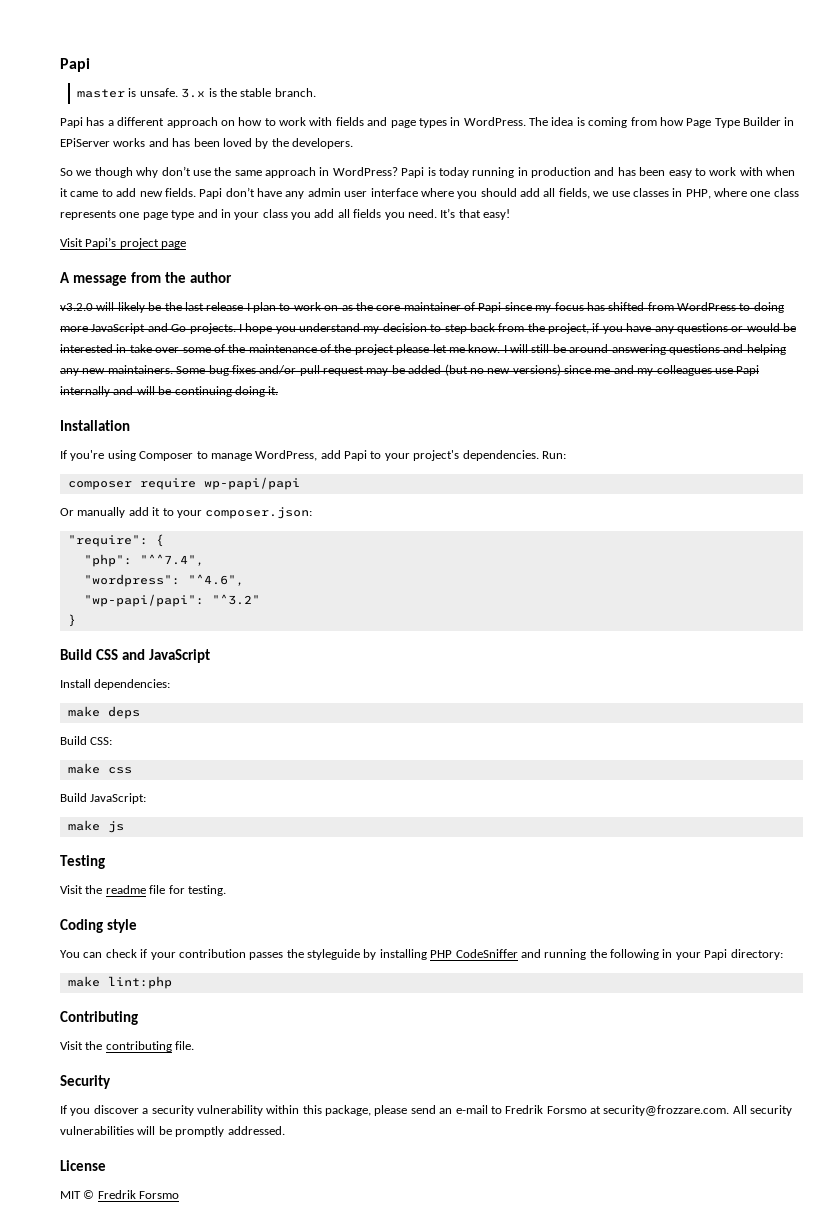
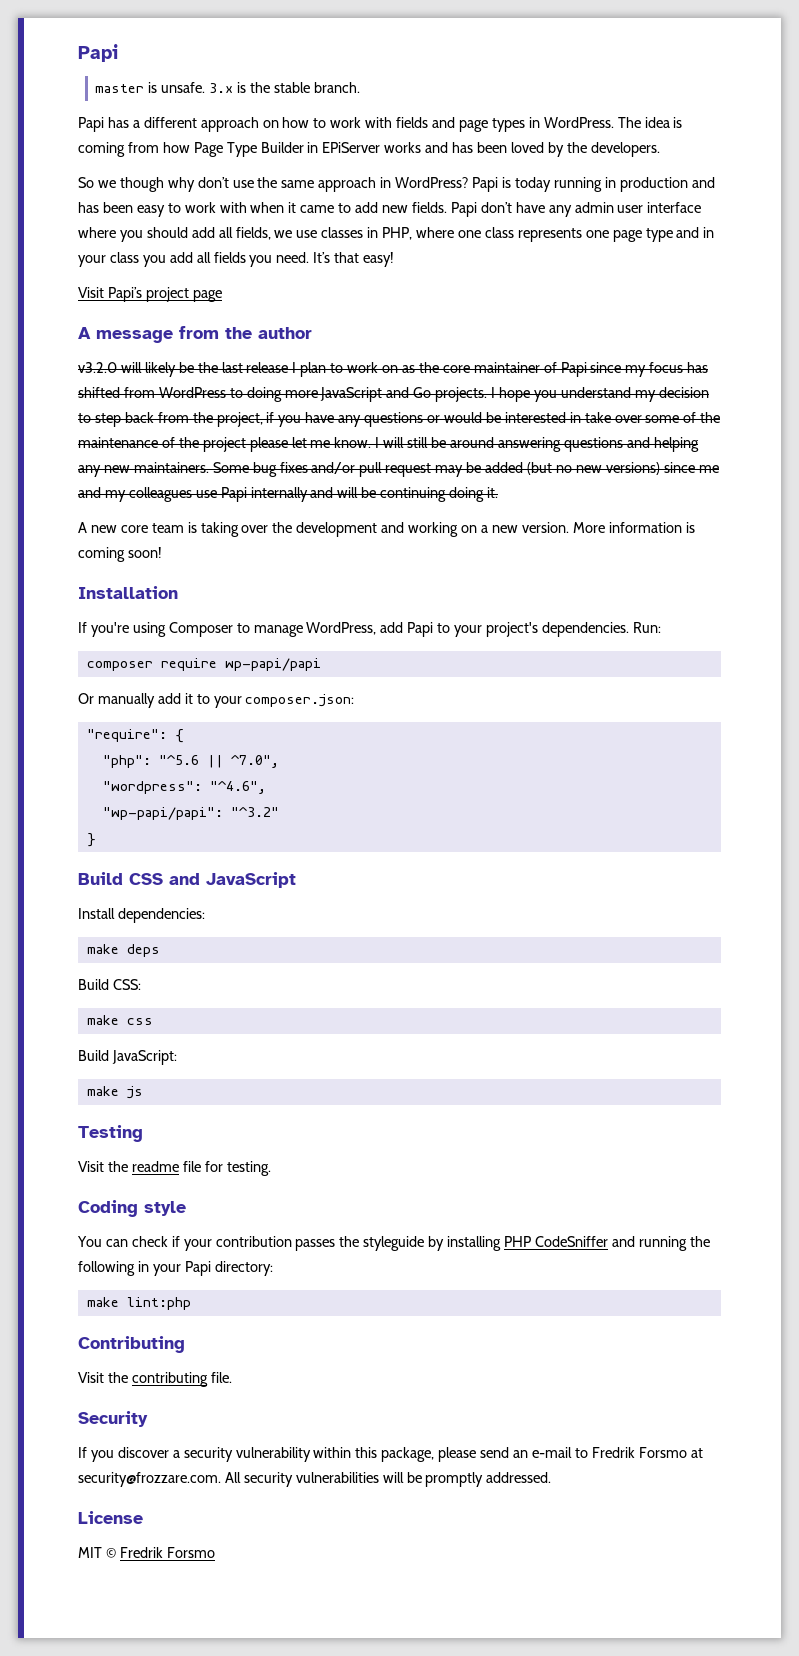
(279, 390) none -> [78,522,695,537] [78,547,162,562] // A new core team is taking over the development and working on a new version. More information is coming soon!
[139,554,204,566] "^^7.4", -> [158,755,279,768] "^5.6 || ^7.0",

